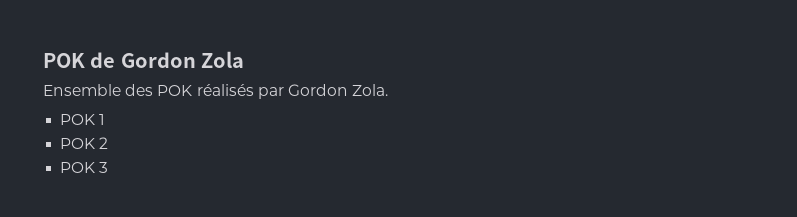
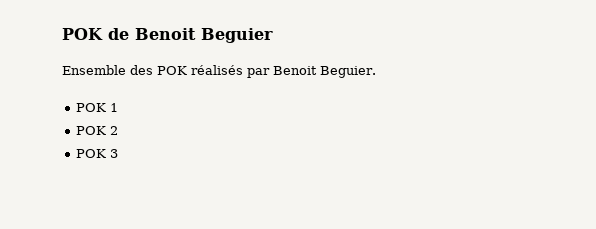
[120,51,245,68] Gordon Zola -> [135,28,273,43] Benoit Beguier
[287,84,389,96] Gordon Zola. -> [273,66,376,78] Benoit Beguier.

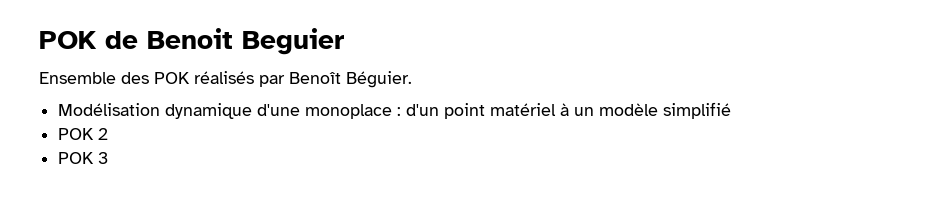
[273,66,376,78] [76,103,119,112] Benoit Beguier. // POK 1 -> [289,71,412,88] [58,102,732,119] Benoît Béguier. // Modélisation dynamique d'une monoplace : d'un point matériel à un modèle simplifié

